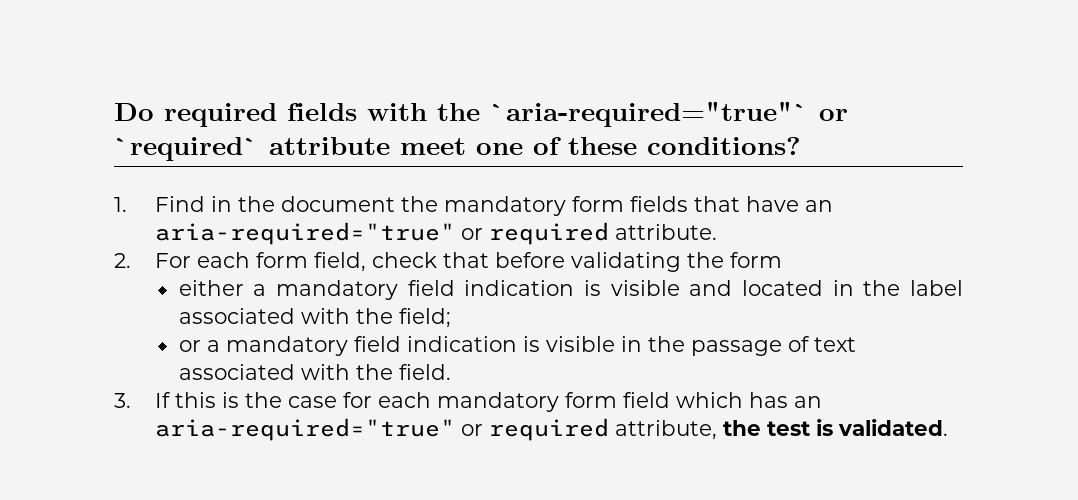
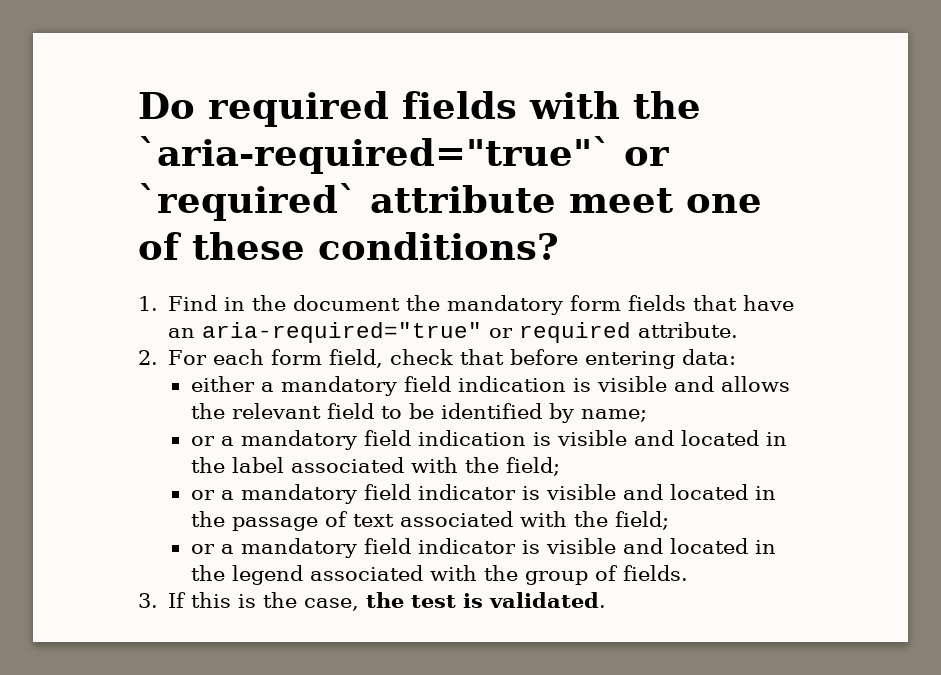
[571,252,783,272] validating the form -> [585,349,737,369] entering data:
(733, 288) none -> [720,376,790,392] [190,403,647,423] [190,430,674,450] allows the relevant field to be identified by name; // or a mandatory field indication is visible and
[406,336,615,352] indication is visible -> [417,484,748,500] indicator is visible and located
[398,364,451,380] field. -> [614,511,669,530] [190,538,776,558] [190,565,688,585] field; // or a mandatory field indicator is visible and located in the legend associated with the group of fields.
[288,392,823,412] [155,418,718,441] case for each mandatory form field which has an aria-required="true" or required attribute, -> [304,598,360,611] case,

